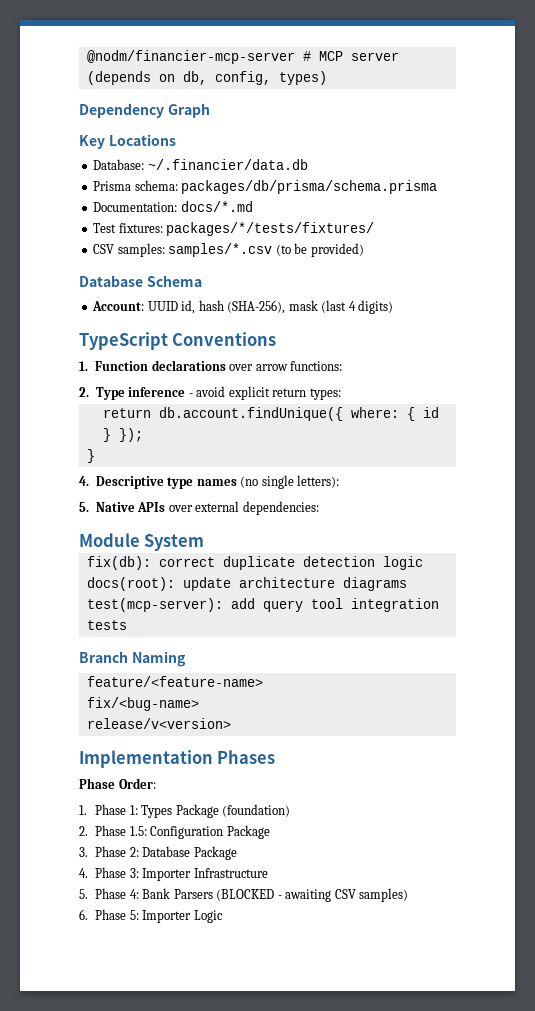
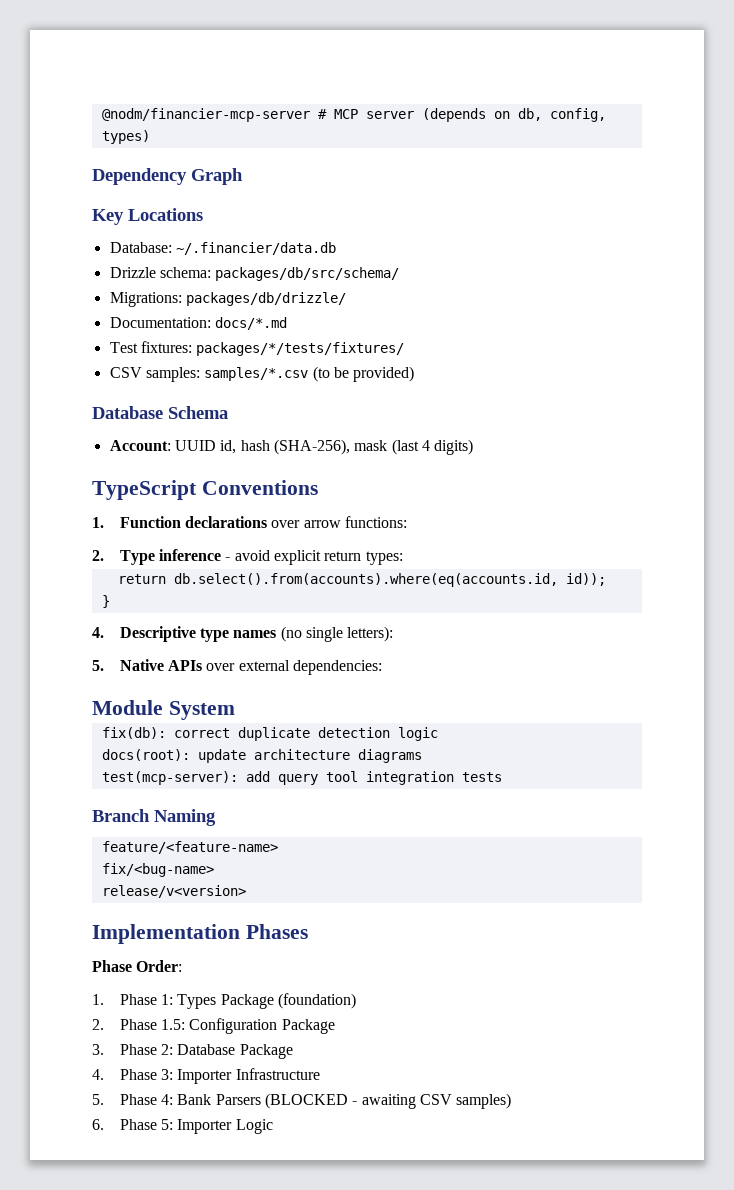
[93,180,438,194] Prisma schema: packages/db/prisma/schema.prisma -> [109,267,400,281] [109,292,346,307] Drizzle schema: packages/db/src/schema/ // Migrations: packages/db/drizzle/
[158,407,439,421] [102,428,143,442] db.account.findUnique({ where: { id } }); -> [173,573,606,587] db.select().from(accounts).where(eq(accounts.id, id));

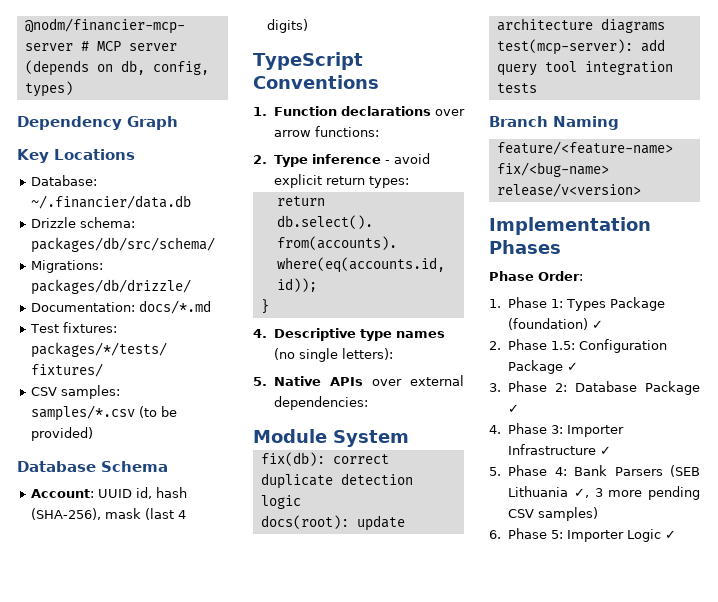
(357, 1001) none -> [592,320,604,329] ✓
(335, 1026) none -> [567,362,579,371] ✓
(293, 1051) none -> [508,404,520,413] ✓
(320, 1074) none -> [600,446,612,455] ✓
[265,1093,416,1109] (BLOCKED - awaiting -> [670,465,700,477] [508,486,700,500] (SEB Lithuania ✓, 3 more pending
(273, 1126) none -> [665,530,677,539] ✓

